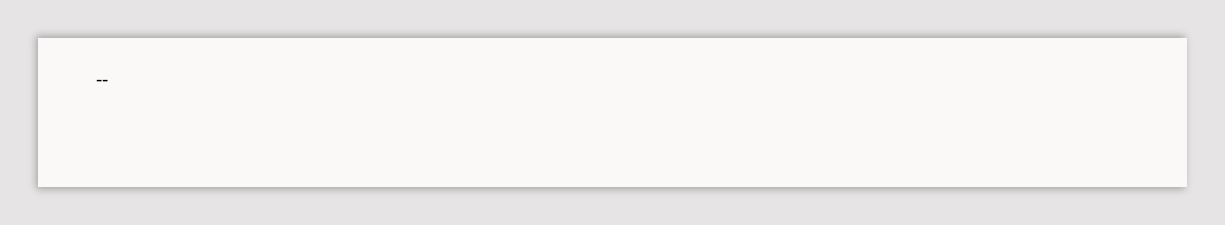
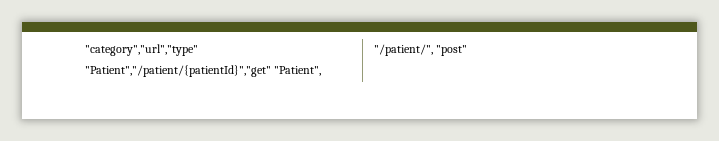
[96,79,108,86] -- -> [85,44,198,56] [85,65,322,77] [374,44,468,56] "category","url","type" "Patient","/patient/{patientId}","get" "Patient", "/patient/", "post"

